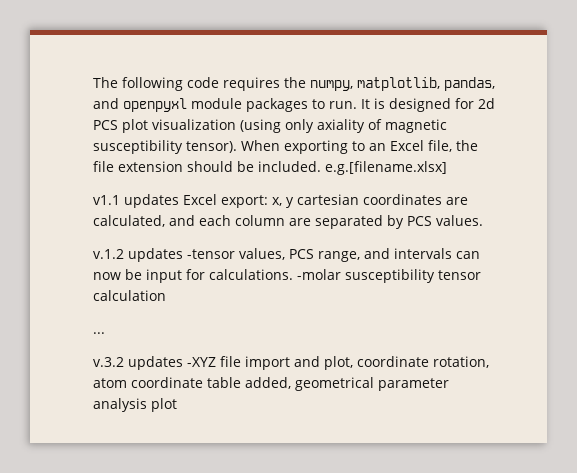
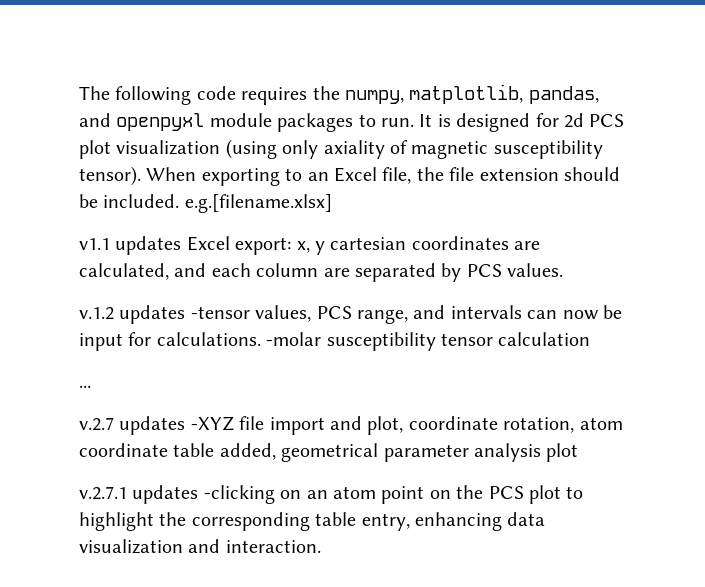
[93,357,124,367] v.3.2 -> [79,417,114,431] v.2.7
(177, 405) none -> [79,485,584,504] [79,512,546,531] [79,539,321,554] // v.2.7.1 updates -clicking on an atom point on the PCS plot to highlight the corresponding table entry, enhancing data visualization and interaction.

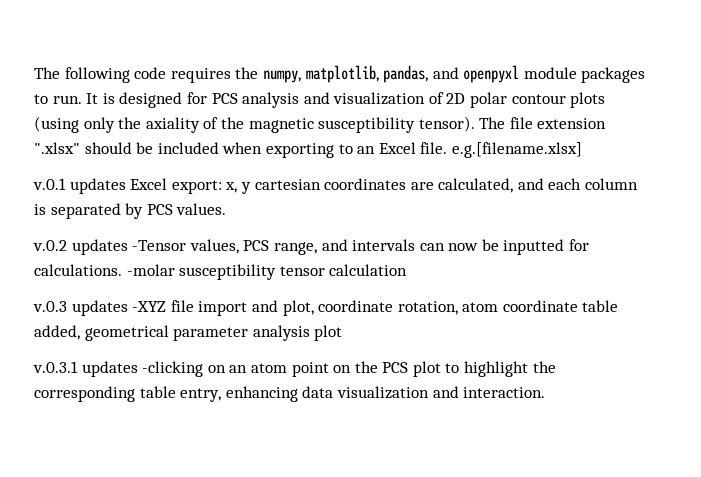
[563,113,625,128] [79,140,221,159] 2d PCS plot visualization -> [211,92,606,108] PCS analysis and visualization of 2D polar contour plots
(319, 149) none -> [118,117,142,129] the
(408, 147) none -> [220,117,244,129] the
[146,167,620,186] [79,194,180,208] When exporting to an Excel file, the file extension should be included. -> [479,117,607,129] [34,142,448,158] The file extension ".xlsx" should be included when exporting to an Excel file.
[79,238,110,250] v1.1 -> [33,178,66,190] v.0.1
[323,268,350,277] are -> [34,204,46,215] is
[79,305,250,324] v.1.2 updates -tensor -> [33,239,187,255] v.0.2 updates -Tensor
[79,333,123,351] input -> [503,239,565,255] inputted
[79,385,91,388] [79,417,114,431] ... // v.2.7 -> [33,301,67,312] v.0.3
[79,486,127,500] v.2.7.1 -> [33,361,78,373] v.0.3.1

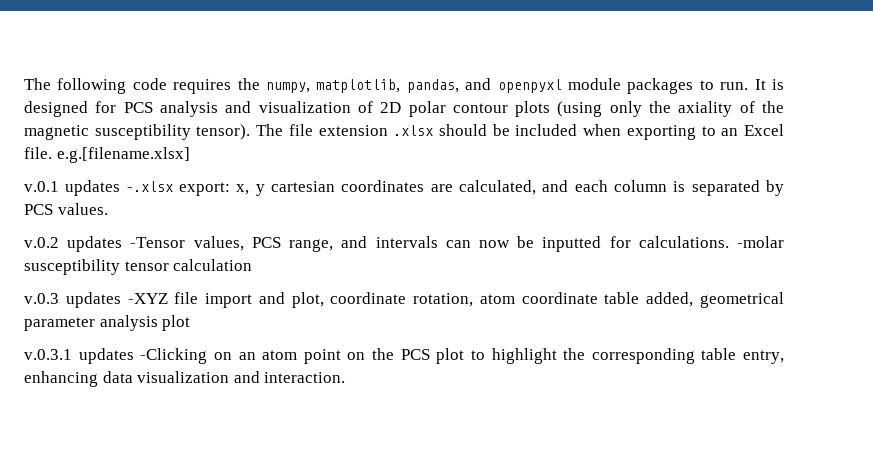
[34,142,80,154] ".xlsx" -> [393,125,434,136] .xlsx
[130,178,168,190] Excel -> [126,181,173,192] -.xlsx
[142,361,204,377] -clicking -> [140,348,208,364] -Clicking

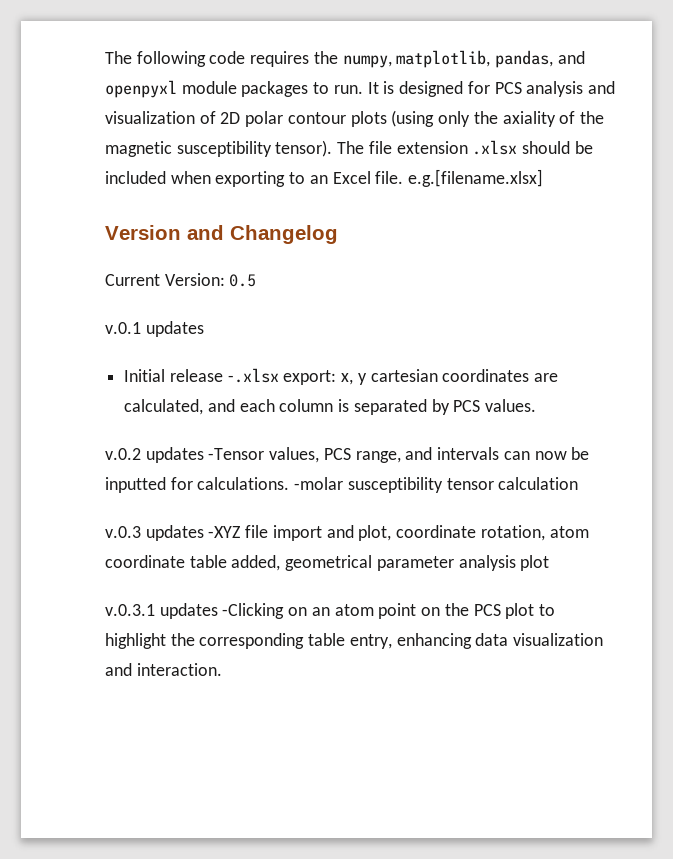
(190, 155) none -> [105,225,338,244] [105,273,257,287] // Version and Changelog // Current Version: 0.5
(121, 188) none -> [124,369,223,382] // Initial release

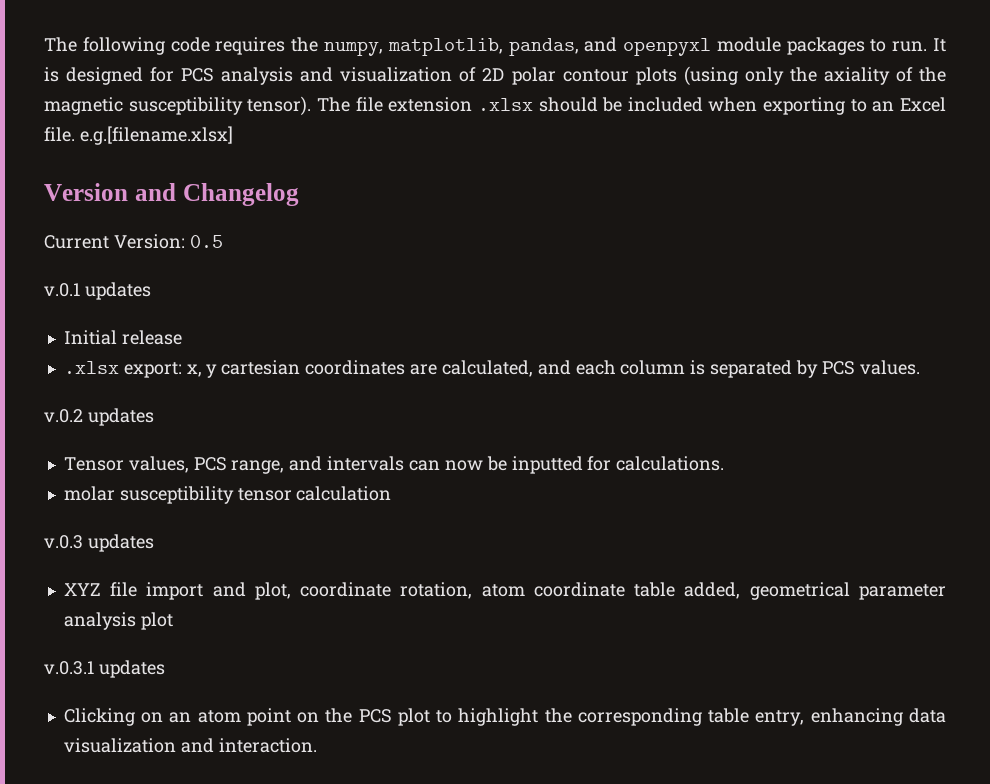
[227,368,279,383] -.xlsx -> [63,361,119,374] // .xlsx
[208,448,265,460] -Tensor -> [63,457,124,471] // Tensor
[294,477,344,490] -molar -> [63,486,115,501] // molar
[208,526,241,538] -XYZ -> [63,583,101,596] // XYZ
[222,603,285,619] -Clicking -> [63,708,135,726] // Clicking

